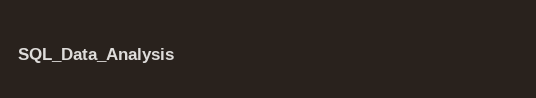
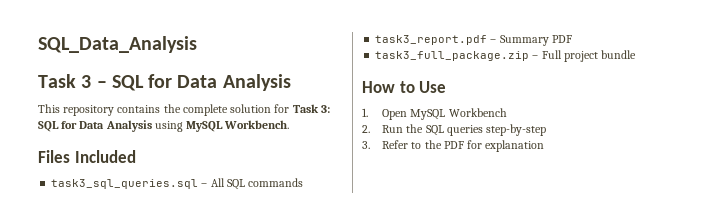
(174, 55) none -> [38,74,291,91] [38,104,330,116] [38,120,290,132] [38,150,136,163] [51,178,304,190] [375,35,572,46] [375,50,637,62] [362,81,447,93] [362,108,507,120] [362,124,547,136] [362,140,545,152] // Task 3 – SQL for Data Analysis // This repository contains the complete solution for Task 3: SQL for Data Analysis using MySQL Workbench. // Files Included // task3_sql_queries.sql – All SQL commands // task3_report.pdf – Summary PDF // task3_full_package.zip – Full project bundle // How to Use // 1. Open MySQL Workbench // 2. Run the SQL queries step-by-step // 3. Refer to the PDF for explanation

